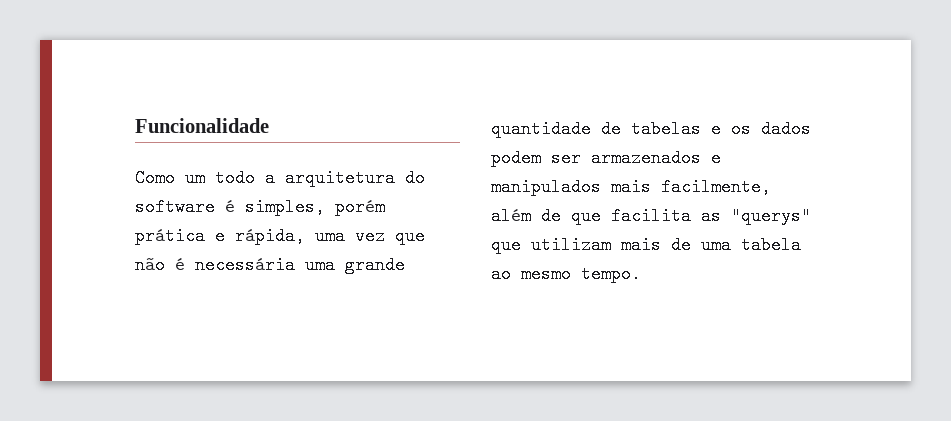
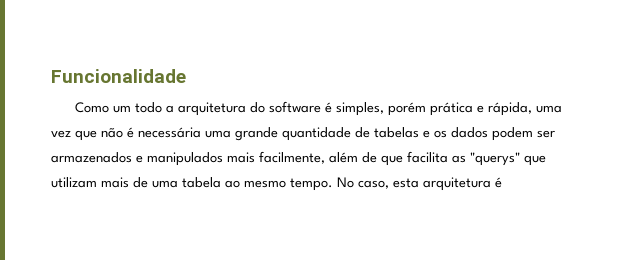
(641, 274) none -> [337,177,502,191] No caso, esta arquitetura é

